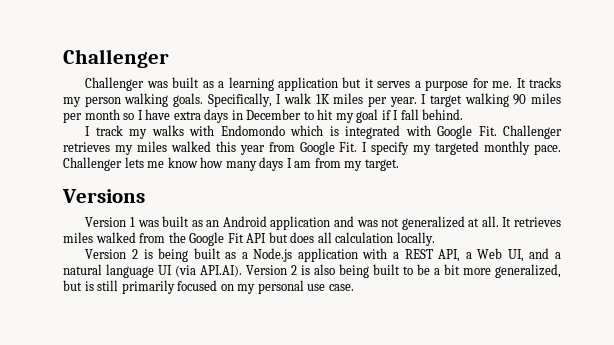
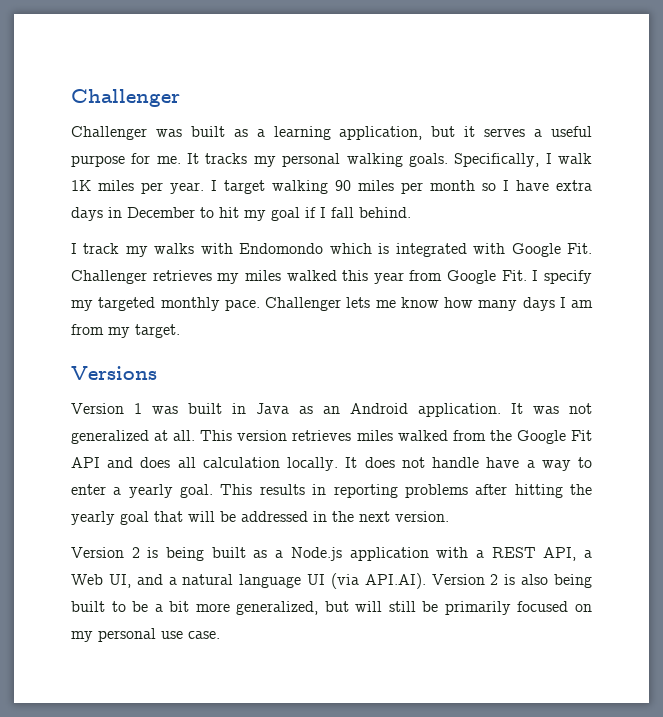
[278,77,339,91] application -> [339,126,423,140] application,
(421, 84) none -> [551,126,593,137] useful
[84,96,121,107] person -> [282,153,341,167] personal
(190, 221) none -> [232,403,289,414] in Java
[270,216,354,230] application and -> [418,403,523,417] application. It
[502,217,512,227] It -> [200,430,288,441] This version
[268,232,288,243] but -> [107,457,134,468] and
(435, 239) none -> [345,457,592,471] [71,484,592,498] [71,511,449,525] It does not handle have a way to enter a yearly goal. This results in reporting problems after hitting the yearly goal that will be addressed in the next version.
[84,280,119,291] is still -> [355,601,439,612] will still be

